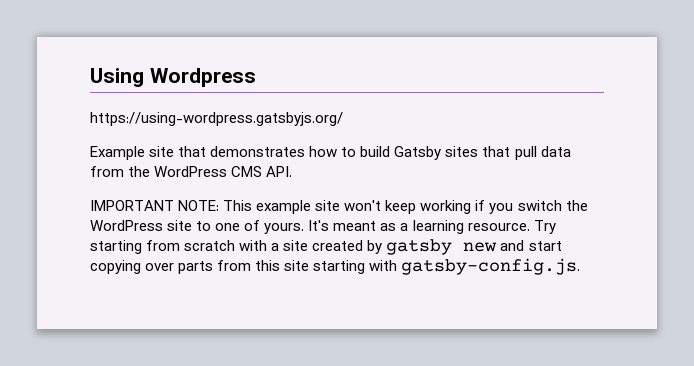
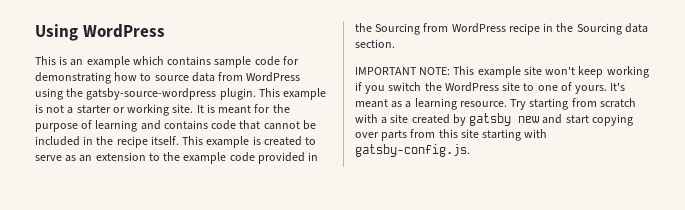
[149,68,256,87] [90,112,343,126] [90,146,571,160] [90,166,293,177] Wordpress // https://using-wordpress.gatsbyjs.org/ // Example site that demonstrates how to build Gatsby sites that pull data from the WordPress CMS API. -> [82,24,165,38] [35,56,299,68] [35,72,301,84] [35,88,327,100] [35,104,290,116] [35,120,316,132] [35,136,317,148] [35,152,319,164] [355,23,648,35] [355,39,395,48] WordPress // This is an example which contains sample code for demonstrating how to source data from WordPress using the gatsby-source-wordpress plugin. This example is not a starter or working site. It is meant for the purpose of learning and contains code that cannot be included in the recipe itself. This example is created to serve as an extension to the example code provided in the Sourcing from WordPress recipe in the Sourcing data section.

